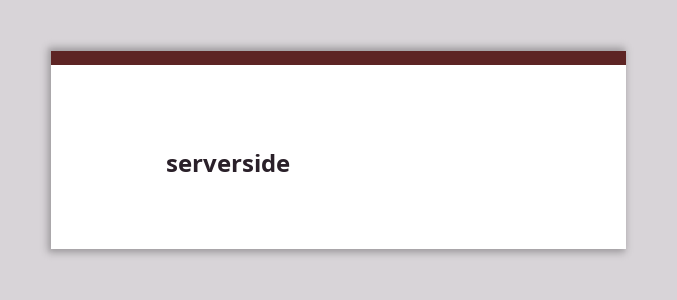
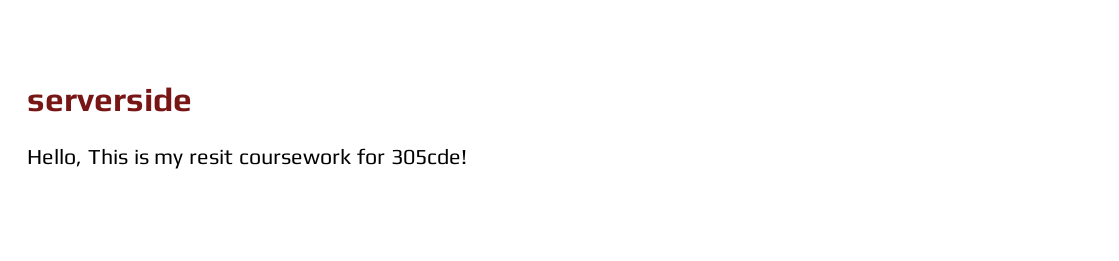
(290, 163) none -> [27,148,467,169] // Hello, This is my resit coursework for 305cde!

